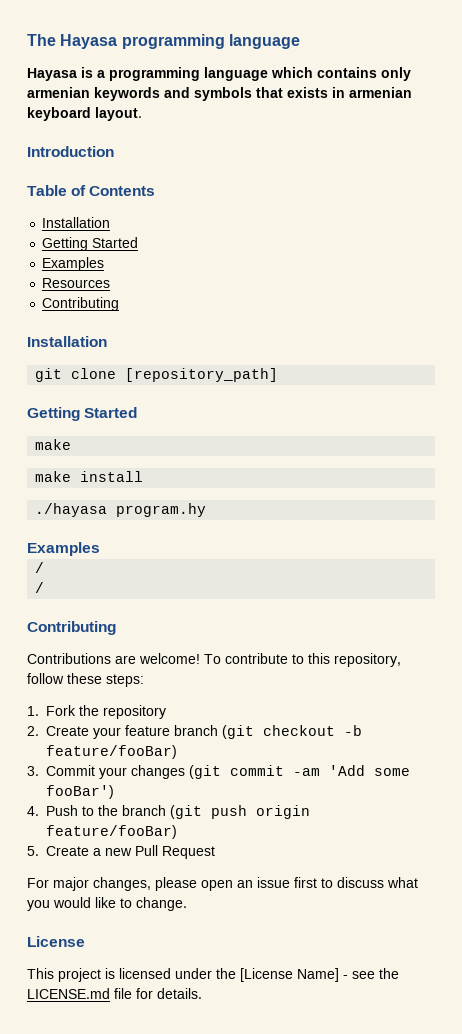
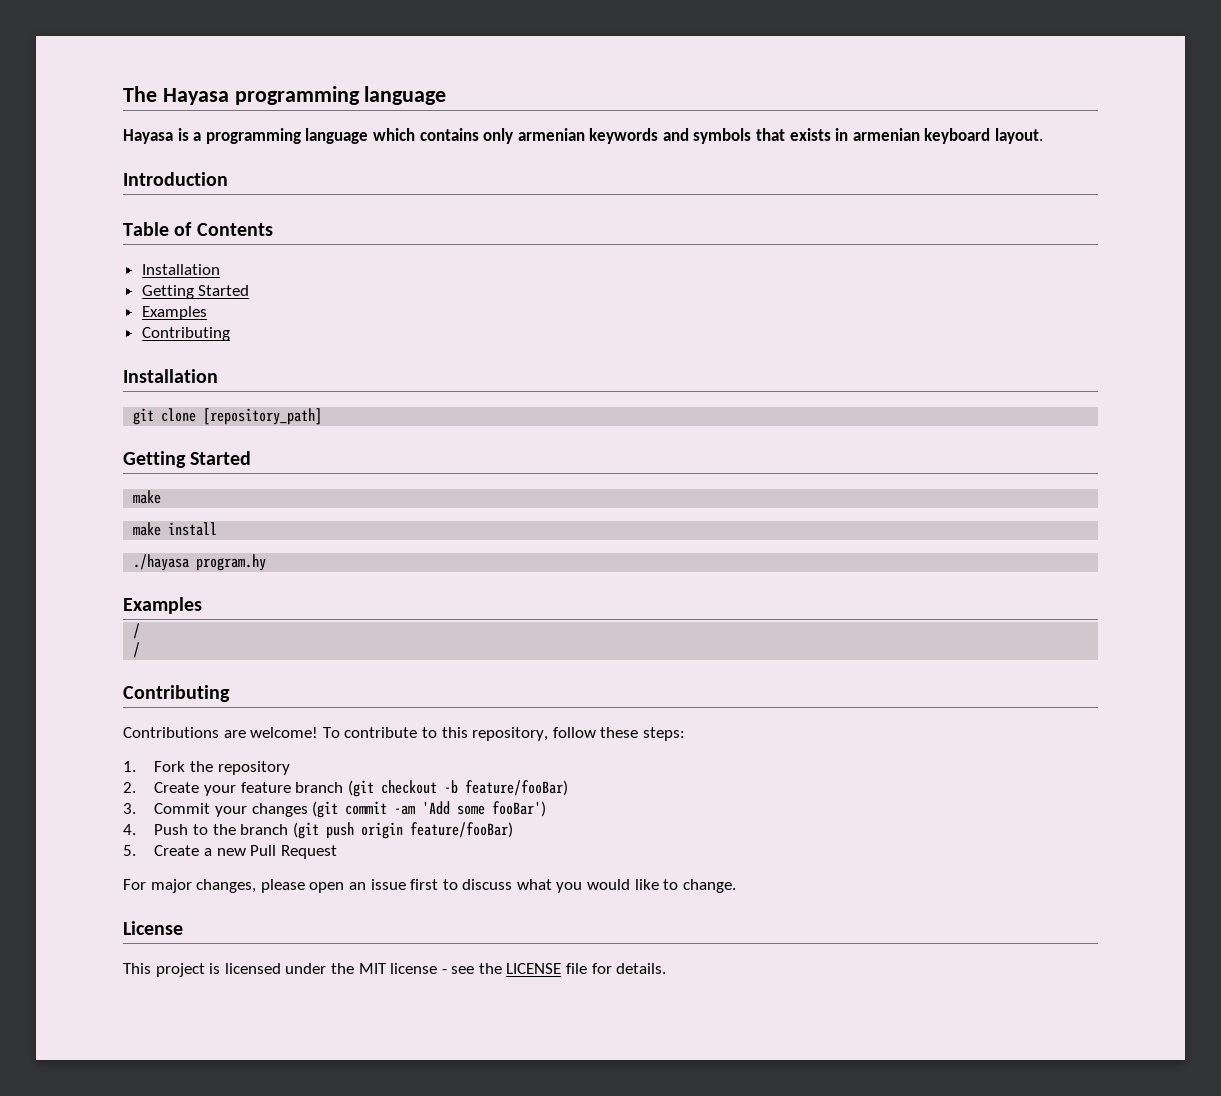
[42,278,111,288] // Resources -> (207, 313) none
[240,968,339,982] [License Name] -> [358,963,438,974] MIT license
[27,988,110,999] LICENSE.md -> [506,963,562,974] LICENSE

